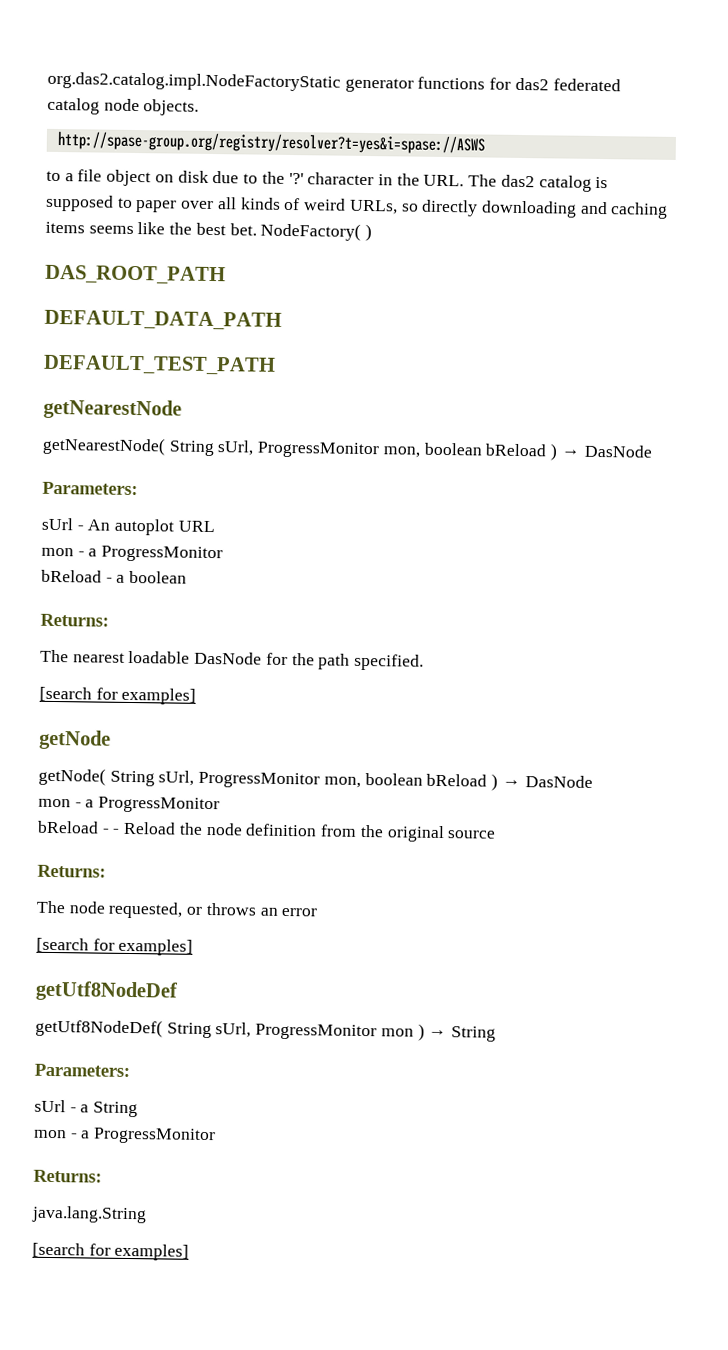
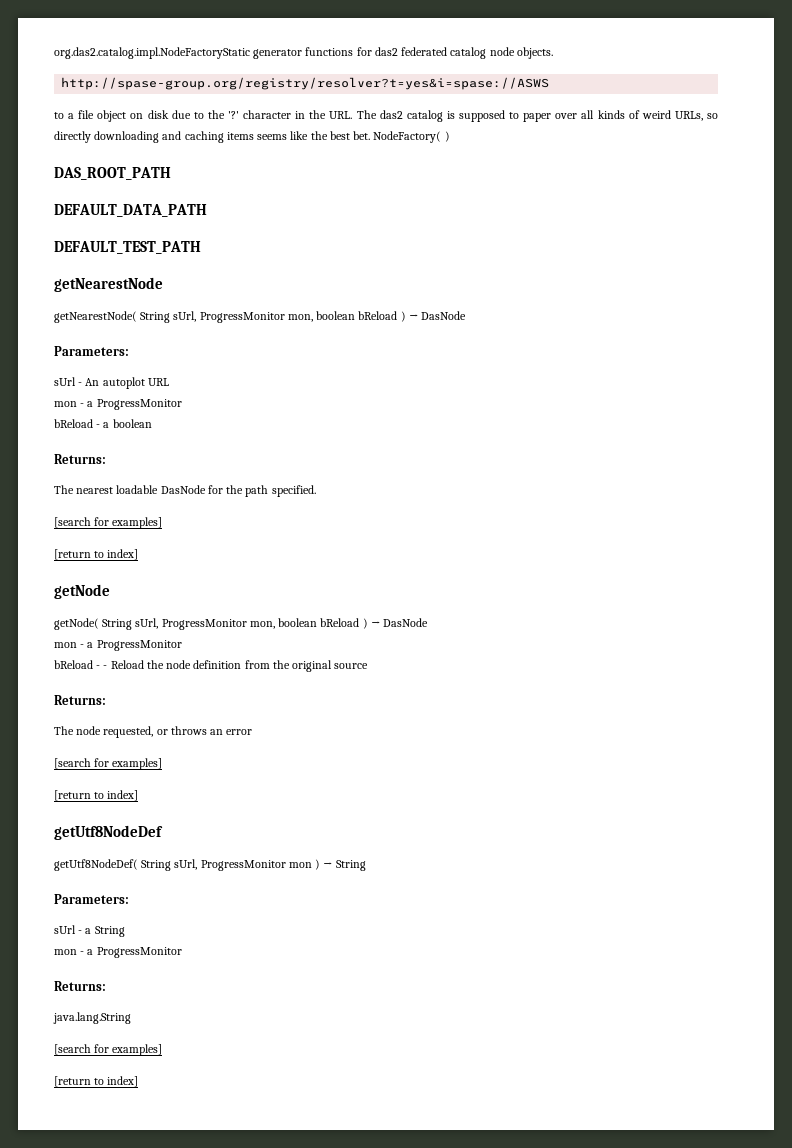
(197, 696) none -> [54,549,139,560] // [return to index]
(194, 947) none -> [54,790,139,801] // [return to index]
(190, 1252) none -> [54,1076,139,1087] // [return to index]

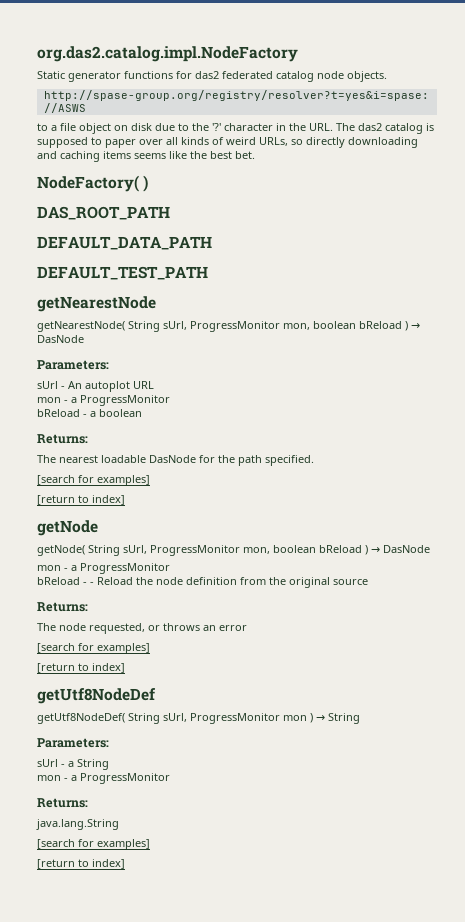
[54,47,250,59] org.das2.catalog.impl.NodeFactoryStatic -> [37,46,298,62] [37,71,65,79] org.das2.catalog.impl.NodeFactory // Static
(371, 135) none -> (255, 155) //

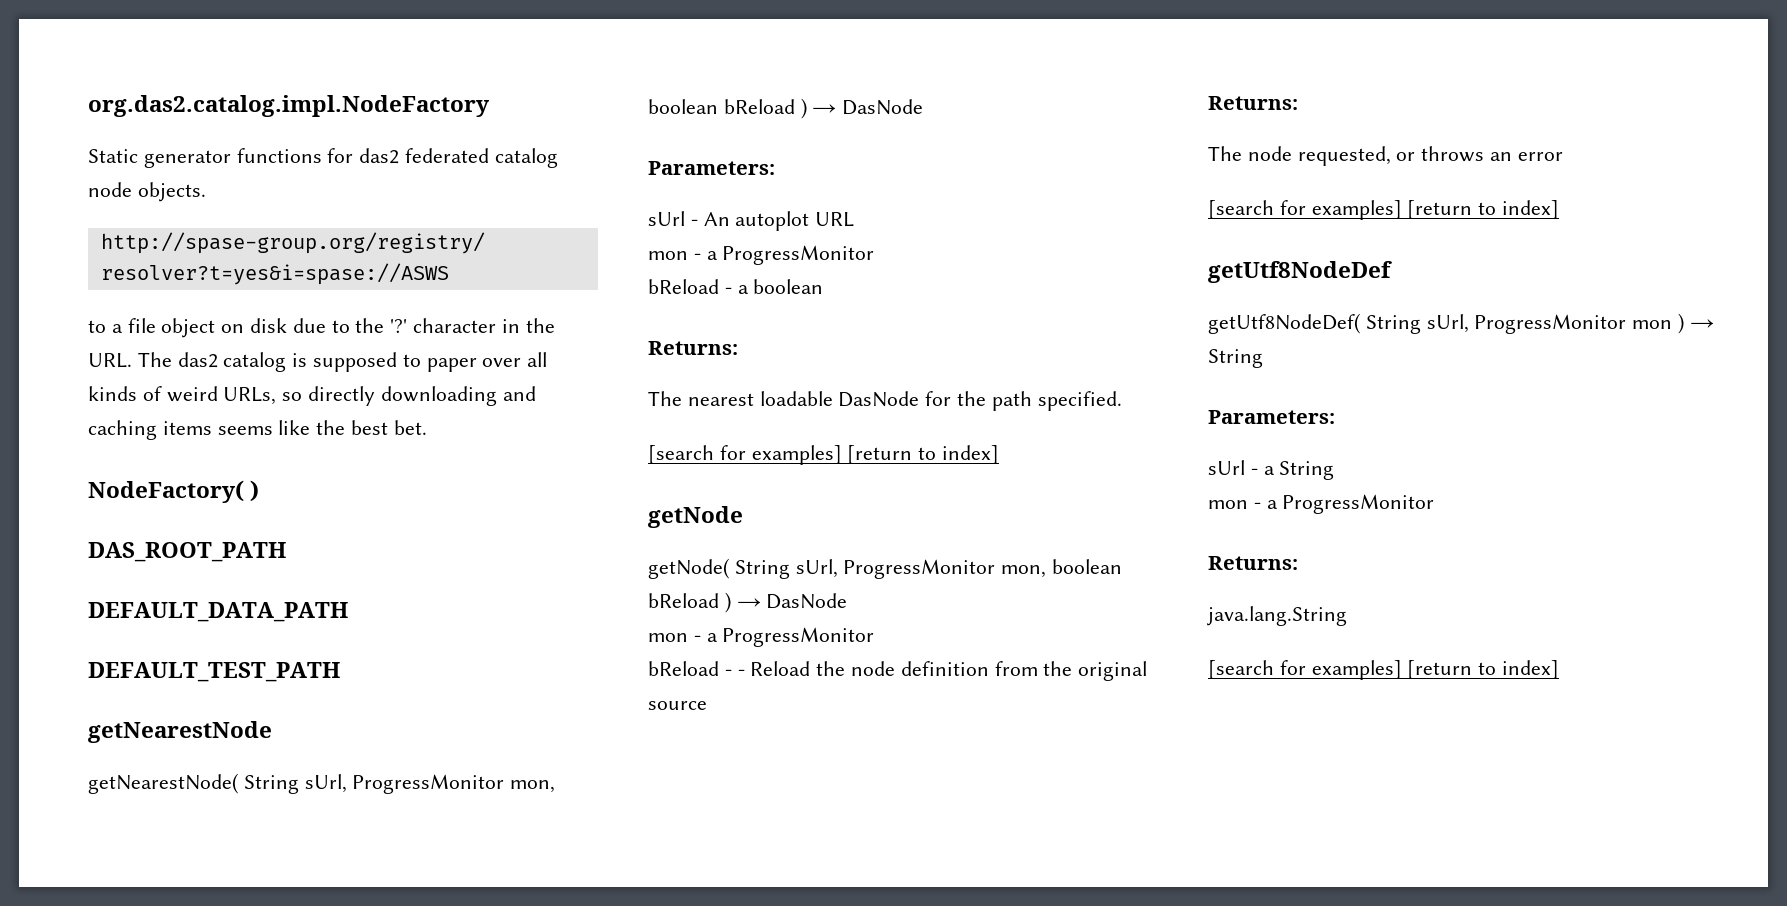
(150, 480) // -> (842, 455) none
(150, 648) // -> (1402, 210) none
(150, 844) // -> (1402, 670) none

